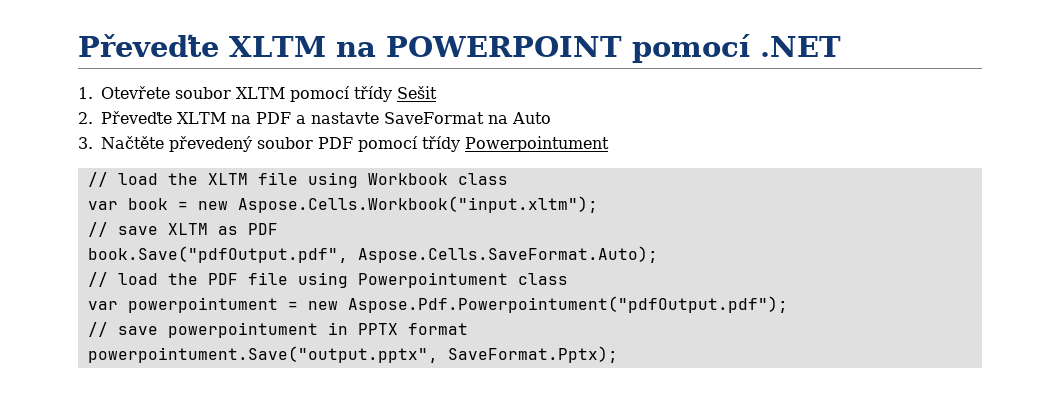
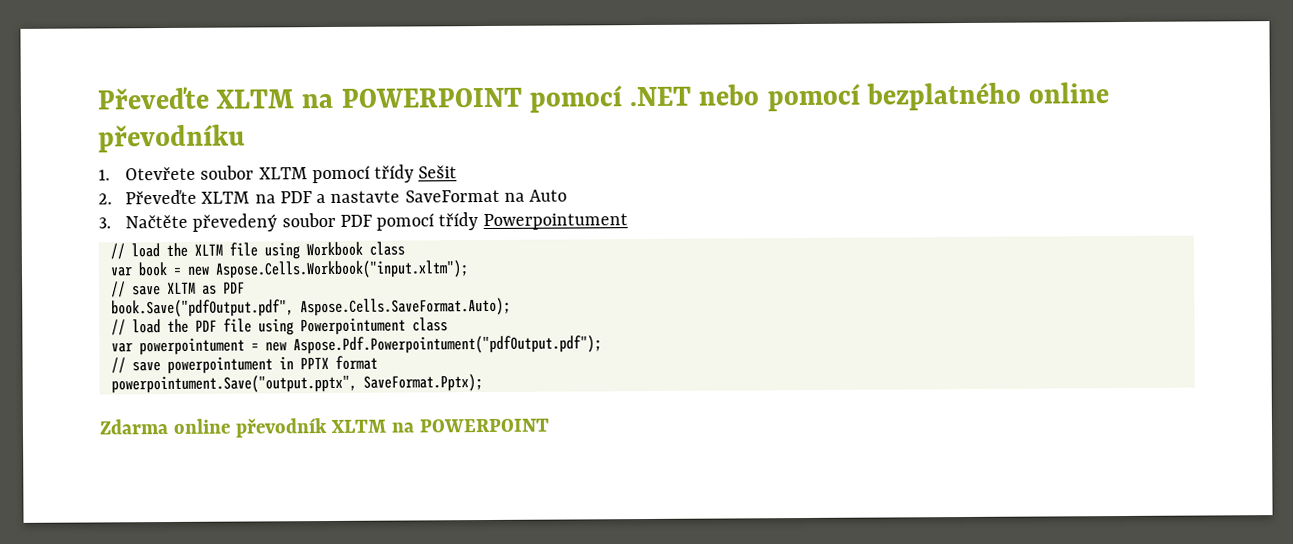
(841, 46) none -> [698,82,1110,112] [98,124,245,153] nebo pomocí bezplatného online převodníku
(618, 354) none -> [99,418,550,438] // Zdarma online převodník XLTM na POWERPOINT

